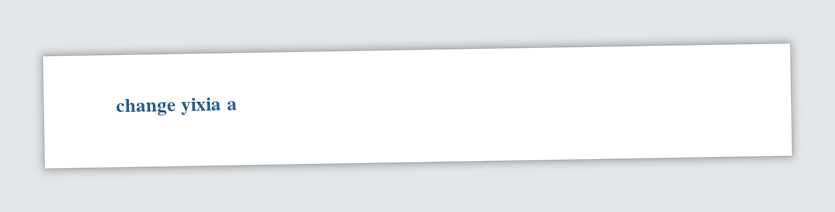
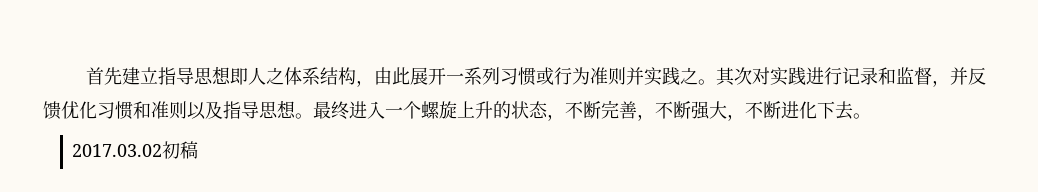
[115,97,238,117] change yixia a -> [85,66,986,87] [43,100,871,121] [72,141,199,159] 首先建立指导思想即人之体系结构，由此展开一系列习惯或行为准则并实践之。其次对实践进行记录和监督，并反馈优化习惯和准则以及指导思想。最终进入一个螺旋上升的状态，不断完善，不断强大，不断进化下去。 // 2017.03.02初稿

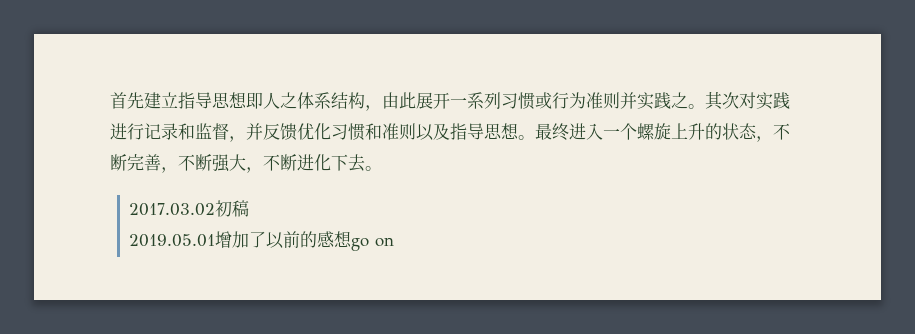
(199, 150) none -> [129,231,395,251] // 2019.05.01增加了以前的感想go on

